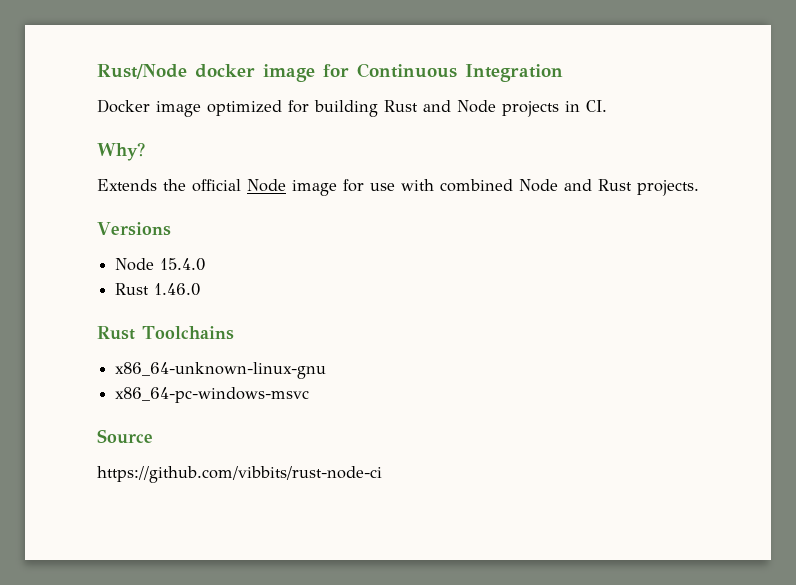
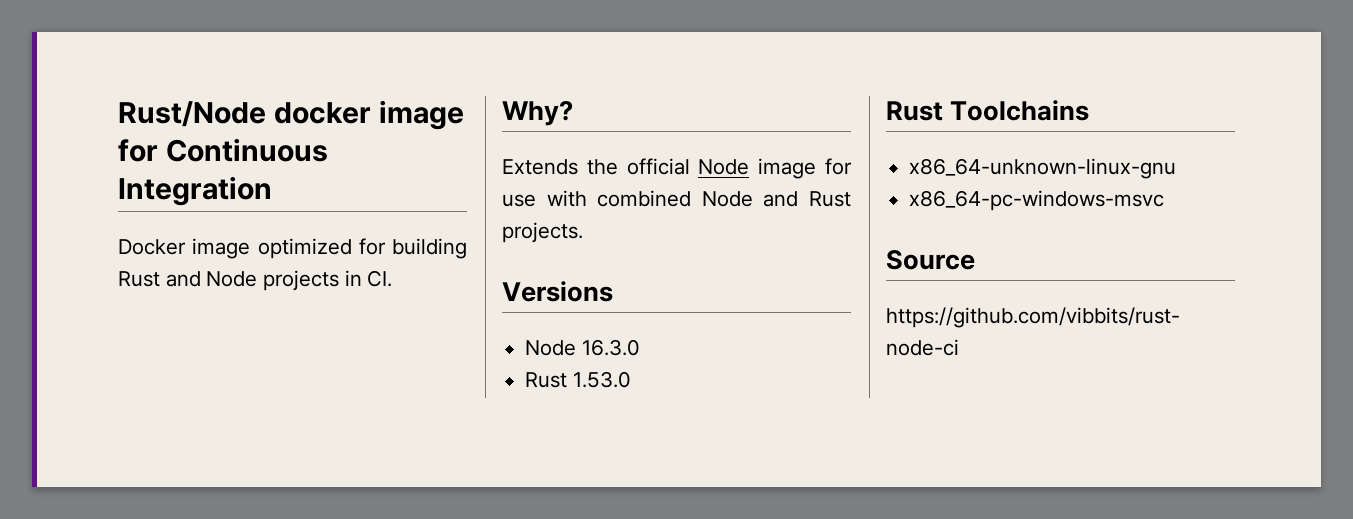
[160,258,206,271] [115,283,201,296] 15.4.0 // Rust 1.46.0 -> [581,339,640,356] [525,371,631,388] 16.3.0 // Rust 1.53.0

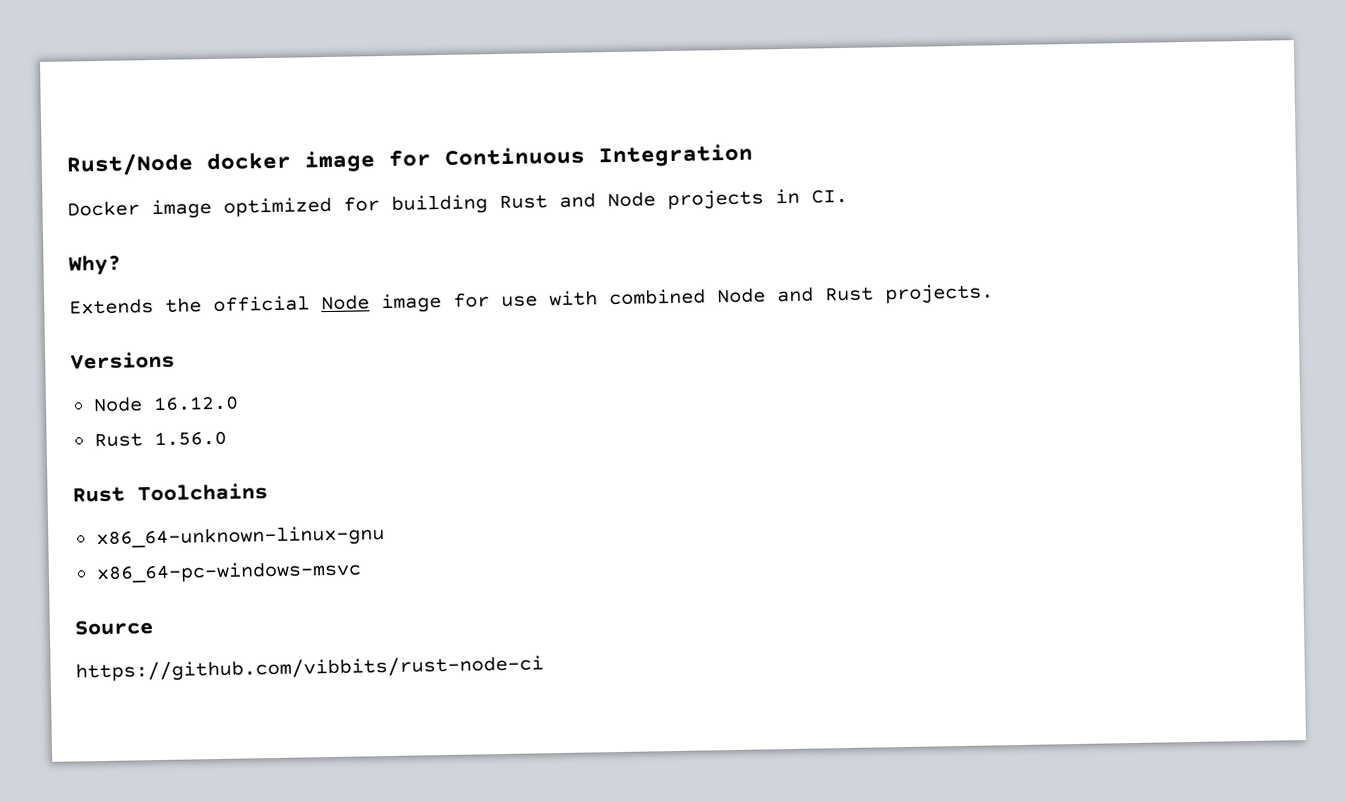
[581,339,640,356] [525,371,631,388] 16.3.0 // Rust 1.53.0 -> [152,395,239,412] [93,430,227,448] 16.12.0 // Rust 1.56.0

